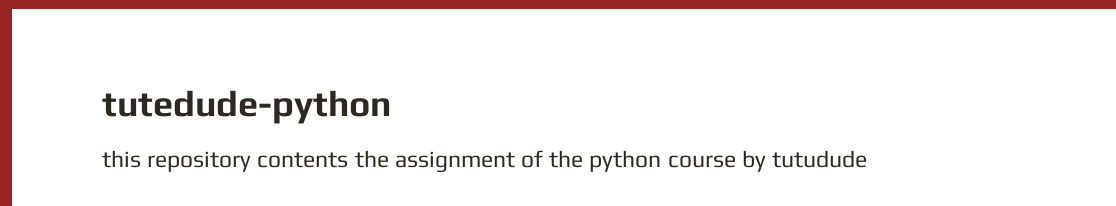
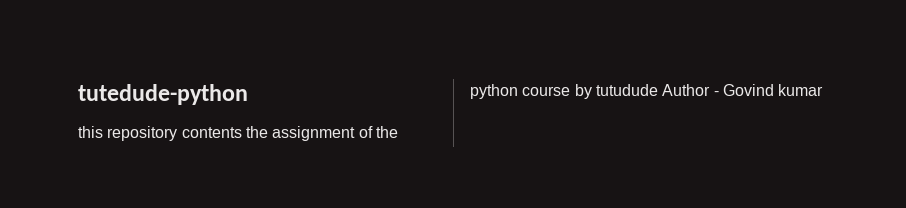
(868, 159) none -> [662,84,824,96] Author - Govind kumar

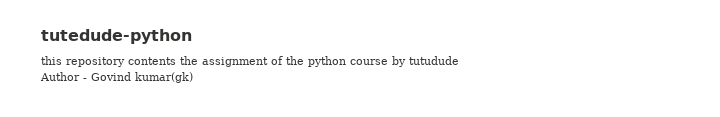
(658, 90) none -> (459, 60) //
[778,84,824,96] kumar -> [135,72,193,83] kumar(gk)

